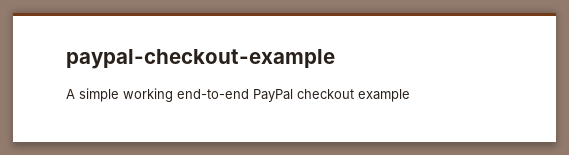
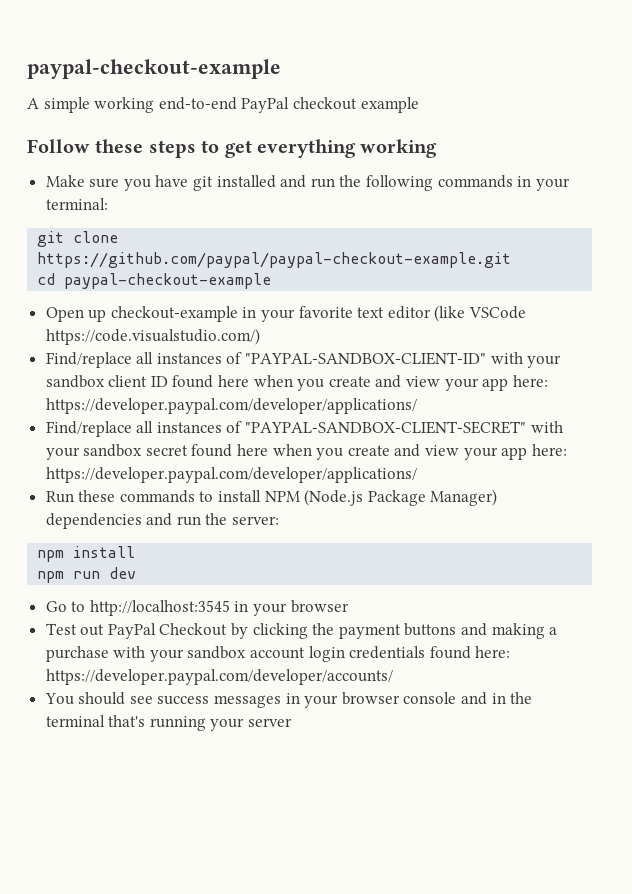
(410, 95) none -> [27,139,438,158] [45,175,570,191] [45,198,108,210] [37,231,119,247] [37,252,512,268] [37,273,272,289] [45,305,527,322] [45,328,260,345] [45,352,562,368] [45,375,548,391] [45,398,417,414] [45,421,563,437] [45,444,567,460] [45,467,417,483] [45,489,498,506] [45,513,280,529] [37,546,136,562] [37,567,137,583] [45,600,349,616] [45,623,558,639] [45,646,511,662] [45,669,393,685] [44,692,533,708] [45,715,293,731] // Follow these steps to get everything working // Make sure you have git installed and run the following commands in your terminal: // git clone https://github.com/paypal/paypal-checkout-example.git // cd paypal-checkout-example // Open up checkout-example in your favorite text editor (like VSCode https://code.visualstudio.com/) // Find/replace all instances of "PAYPAL-SANDBOX-CLIENT-ID" with your sandbox client ID found here when you create and view your app here: https://developer.paypal.com/developer/applications/ // Find/replace all instances of "PAYPAL-SANDBOX-CLIENT-SECRET" with your sandbox secret found here when you create and view your app here: https://developer.paypal.com/developer/applications/ // Run these commands to install NPM (Node.js Package Manager) dependencies and run the server: // npm install // npm run dev // Go to http://localhost:3545 in your browser // Test out PayPal Checkout by clicking the payment buttons and making a purchase with your sandbox account login credentials found here: https://developer.paypal.com/developer/accounts/ // You should see success messages in your browser console and in the terminal that's running your server

